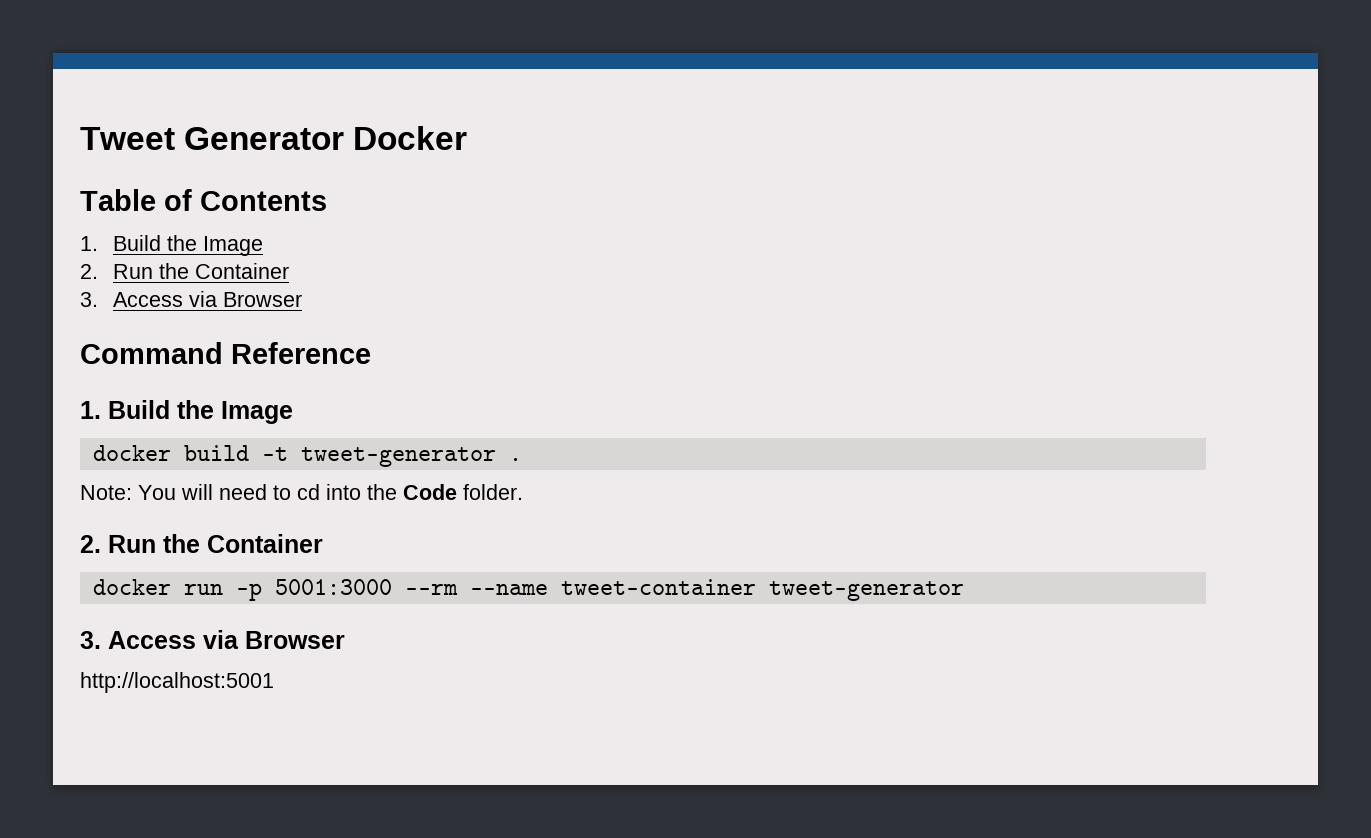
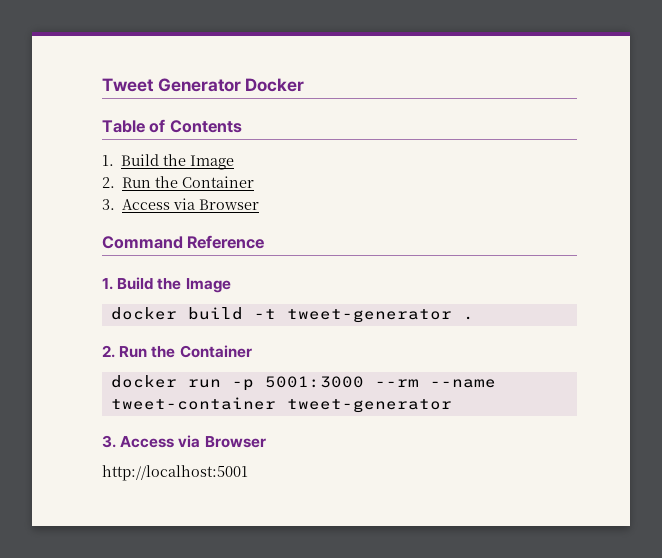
[80,484,523,500] // Note: You will need to cd into the Code folder. -> (474, 318) none

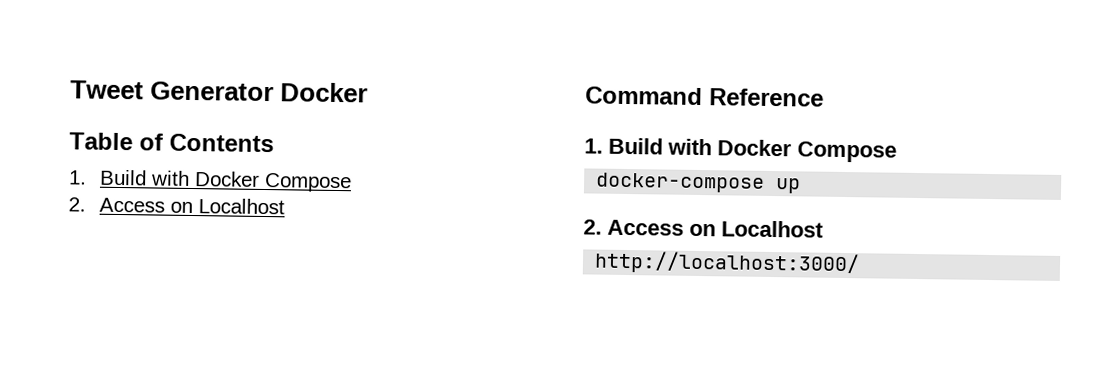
[163,154,235,170] [102,176,255,188] [102,198,260,210] [102,235,265,249] [102,277,231,293] [110,307,474,323] [102,345,252,358] [110,375,496,391] [110,397,452,413] [102,435,266,448] [102,465,248,481] the Image // 2. Run the Container // 3. Access via Browser // Command Reference // 1. Build the Image // docker build -t tweet-generator . // 2. Run the Container // docker run -p 5001:3000 --rm --name tweet-container tweet-generator // 3. Access via Browser // http://localhost:5001 -> [151,170,353,193] [68,197,286,215] [585,86,824,107] [584,137,897,163] [595,172,802,194] [583,219,824,238] [594,250,861,276] with Docker Compose // 2. Access on Localhost // Command Reference // 1. Build with Docker Compose // docker-compose up // 2. Access on Localhost // http://localhost:3000/

